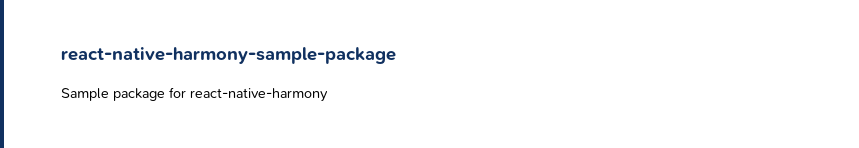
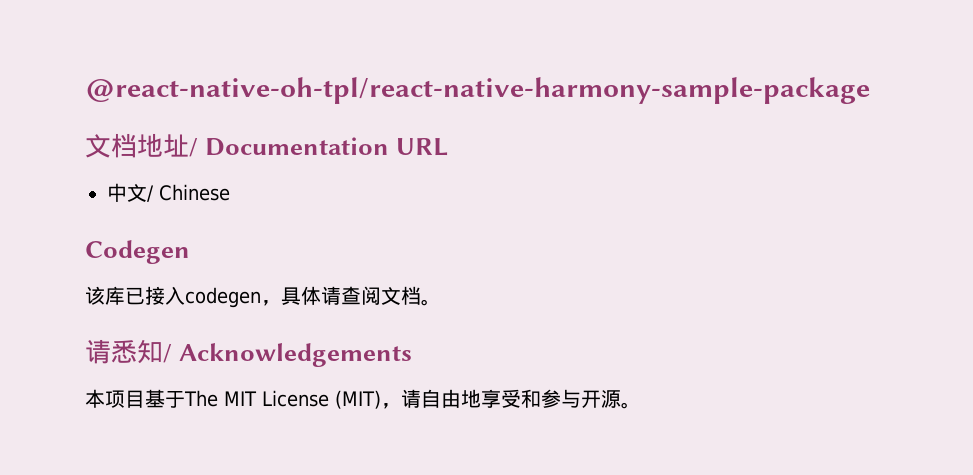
[61,47,396,64] [61,87,328,102] react-native-harmony-sample-package // Sample package for react-native-harmony -> [85,77,870,104] [85,133,449,158] [107,183,230,202] [85,240,190,264] [85,286,441,308] [85,339,413,367] [85,389,641,409] @react-native-oh-tpl/react-native-harmony-sample-package // 文档地址/ Documentation URL // 中文/ Chinese // Codegen // 该库已接入codegen，具体请查阅文档。 // 请悉知/ Acknowledgements // 本项目基于The MIT License (MIT)，请自由地享受和参与开源。

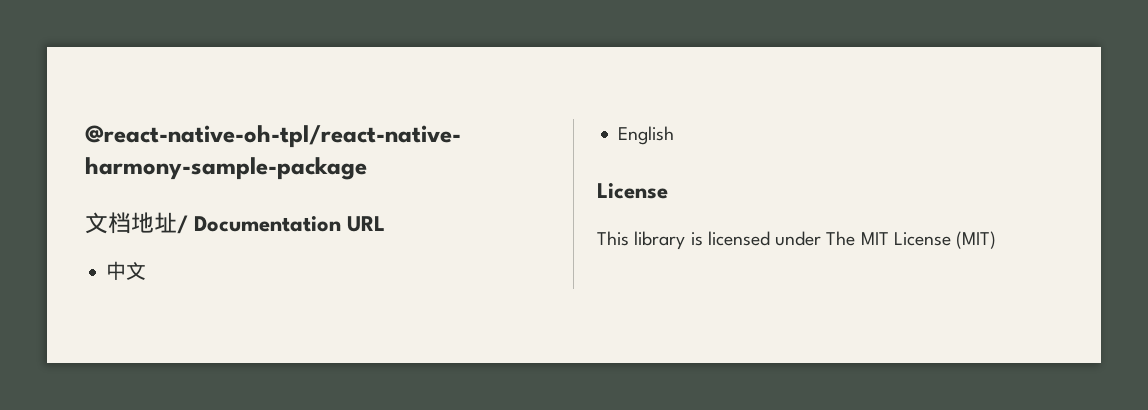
[147,184,230,202] [85,240,190,264] [85,286,441,308] [85,339,413,367] [85,389,641,409] / Chinese // Codegen // 该库已接入codegen，具体请查阅文档。 // 请悉知/ Acknowledgements // 本项目基于The MIT License (MIT)，请自由地享受和参与开源。 -> [618,126,675,145] [597,183,668,199] [597,231,997,250] // English // License // This library is licensed under The MIT License (MIT)

